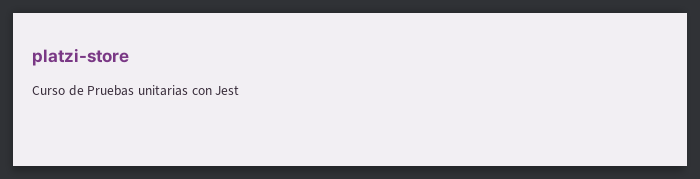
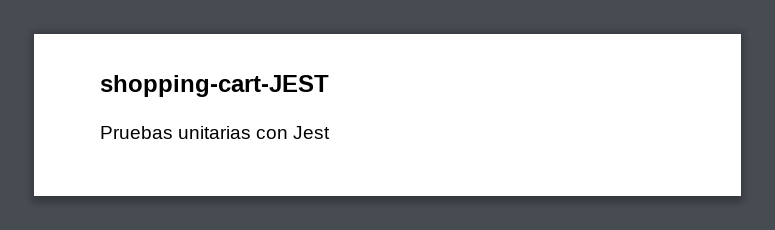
[32,48,129,66] [32,85,84,96] platzi-store // Curso de -> [100,75,329,97] shopping-cart-JEST //

